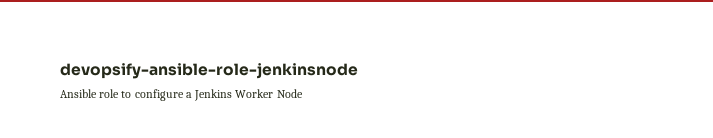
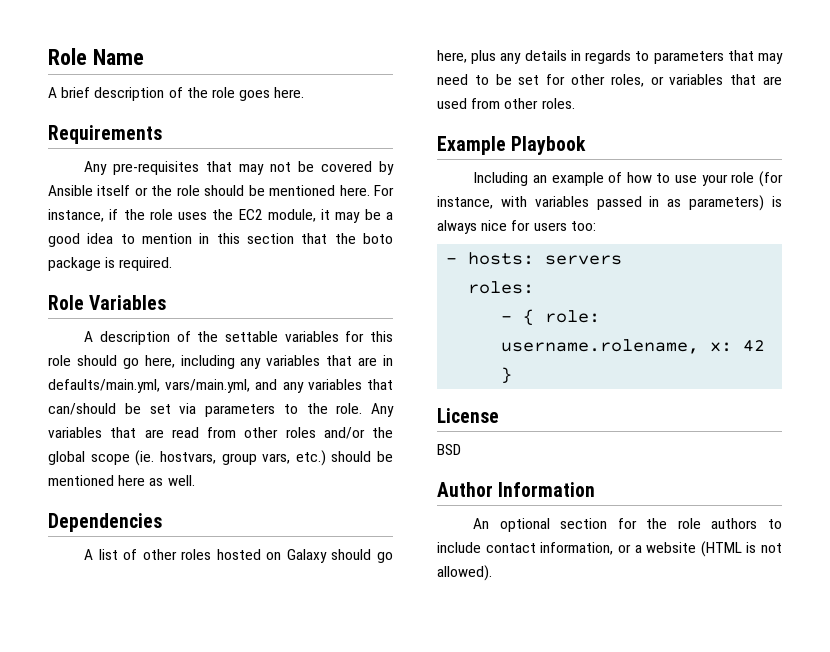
[60,63,358,79] [60,89,303,101] devopsify-ansible-role-jenkinsnode // Ansible role to configure a Jenkins Worker Node -> [48,48,144,65] [48,87,305,101] [48,125,162,144] [84,161,395,175] [48,185,395,196] [48,209,393,223] [48,233,393,247] [48,257,173,271] [48,295,167,310] [84,331,393,345] [48,355,394,369] [48,379,393,393] [48,403,394,417] [48,427,393,439] [48,450,393,466] [48,475,195,486] [48,513,162,532] [84,549,393,563] [437,50,783,64] [437,74,782,87] [437,98,575,109] [437,136,587,155] [473,171,783,187] [437,195,782,211] [437,220,596,234] [446,252,623,265] [468,281,535,294] [501,309,601,326] [501,339,766,354] [501,367,513,384] [437,408,499,423] [437,444,461,455] [437,482,596,497] [473,518,782,532] [437,541,782,557] [437,565,492,581] Role Name // A brief description of the role goes here. // Requirements // Any pre-requisites that may not be covered by Ansible itself or the role should be mentioned here. For instance, if the role uses the EC2 module, it may be a good idea to mention in this section that the boto package is required. // Role Variables // A description of the settable variables for this role should go here, including any variables that are in defaults/main.yml, vars/main.yml, and any variables that can/should be set via parameters to the role. Any variables that are read from other roles and/or the global scope (ie. hostvars, group vars, etc.) should be mentioned here as well. // Dependencies // A list of other roles hosted on Galaxy should go here, plus any details in regards to parameters that may need to be set for other roles, or variables that are used from other roles. // Example Playbook // Including an example of how to use your role (for instance, with variables passed in as parameters) is always nice for users too: // - hosts: servers // roles: // - { role: username.rolename, x: 42 } // License // BSD // Author Information // An optional section for the role authors to include contact information, or a website (HTML is not allowed).

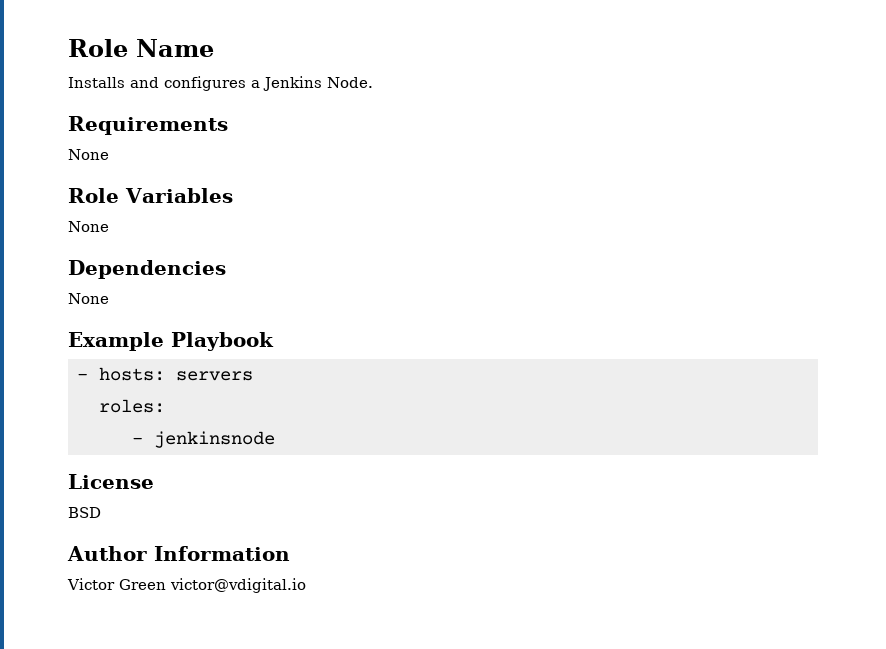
[48,87,305,101] [48,125,162,144] [84,161,395,175] [48,185,395,196] [48,209,393,223] [48,233,393,247] [48,257,173,271] [48,295,167,310] [84,331,393,345] [48,355,394,369] [48,379,393,393] [48,403,394,417] [48,427,393,439] [48,450,393,466] [48,475,195,486] [48,513,162,532] [84,549,393,563] [437,50,783,64] [437,74,782,87] [437,98,575,109] [437,136,587,155] [473,171,783,187] [437,195,782,211] [437,220,596,234] A brief description of the role goes here. // Requirements // Any pre-requisites that may not be covered by Ansible itself or the role should be mentioned here. For instance, if the role uses the EC2 module, it may be a good idea to mention in this section that the boto package is required. // Role Variables // A description of the settable variables for this role should go here, including any variables that are in defaults/main.yml, vars/main.yml, and any variables that can/should be set via parameters to the role. Any variables that are read from other roles and/or the global scope (ie. hostvars, group vars, etc.) should be mentioned here as well. // Dependencies // A list of other roles hosted on Galaxy should go here, plus any details in regards to parameters that may need to be set for other roles, or variables that are used from other roles. // Example Playbook // Including an example of how to use your role (for instance, with variables passed in as parameters) is always nice for users too: -> [68,76,373,91] [68,116,228,135] [68,149,109,160] [68,188,233,203] [68,221,109,232] [68,260,226,279] [68,293,109,304] [68,332,274,351] Installs and configures a Jenkins Node. // Requirements // None // Role Variables // None // Dependencies // None // Example Playbook
[523,309,601,326] [501,339,766,354] [501,367,513,384] [437,408,499,423] [437,444,461,455] [437,482,596,497] [473,518,782,532] [437,541,782,557] [437,565,492,581] { role: username.rolename, x: 42 } // License // BSD // Author Information // An optional section for the role authors to include contact information, or a website (HTML is not allowed). -> [154,431,275,448] [68,474,154,489] [68,507,101,518] [67,546,290,561] [67,578,306,593] jenkinsnode // License // BSD // Author Information // Victor Green victor@vdigital.io

